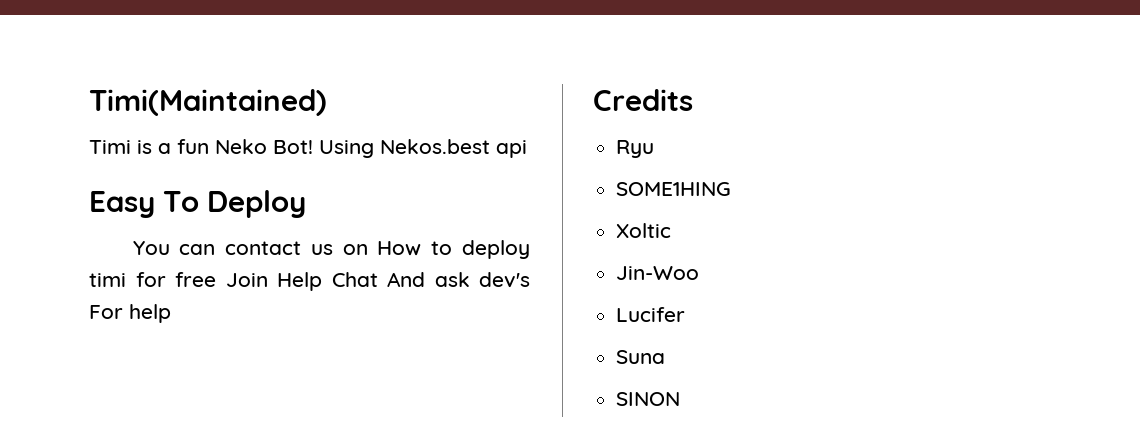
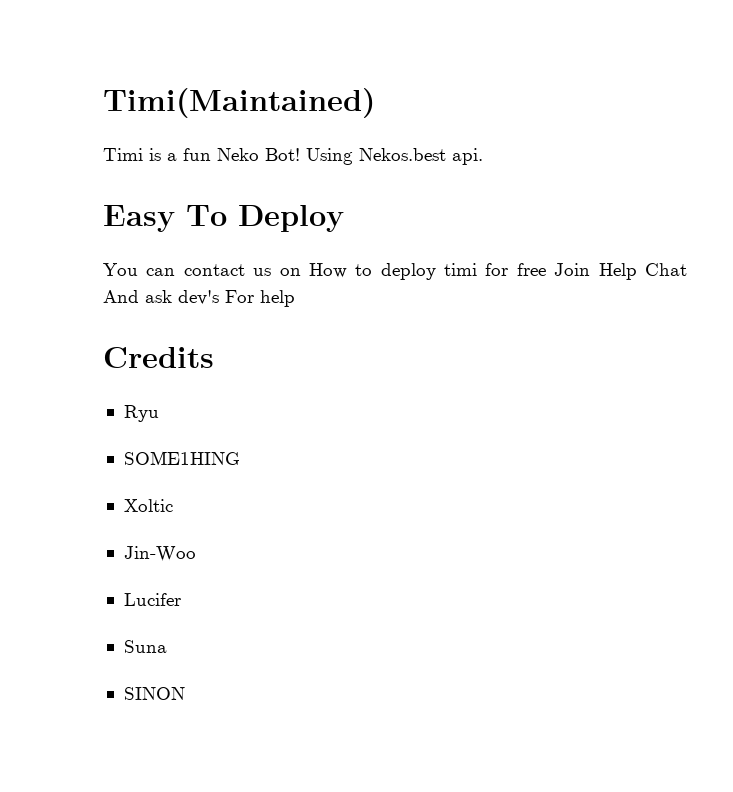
[496,140,527,158] api -> [452,148,483,165] api.

